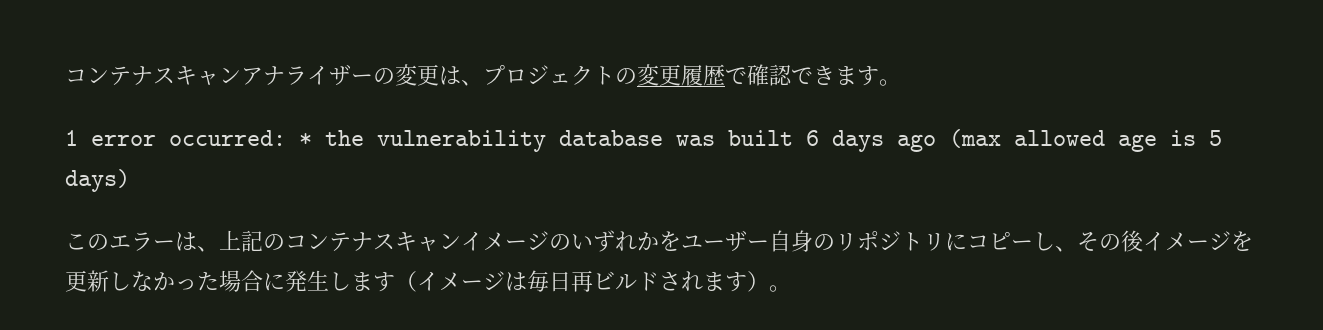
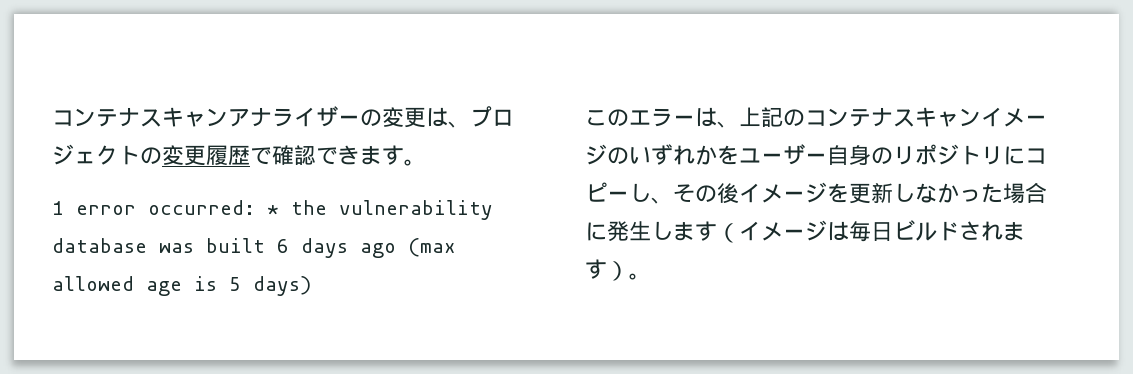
[571,270,593,292] 再 -> (893, 231) none

